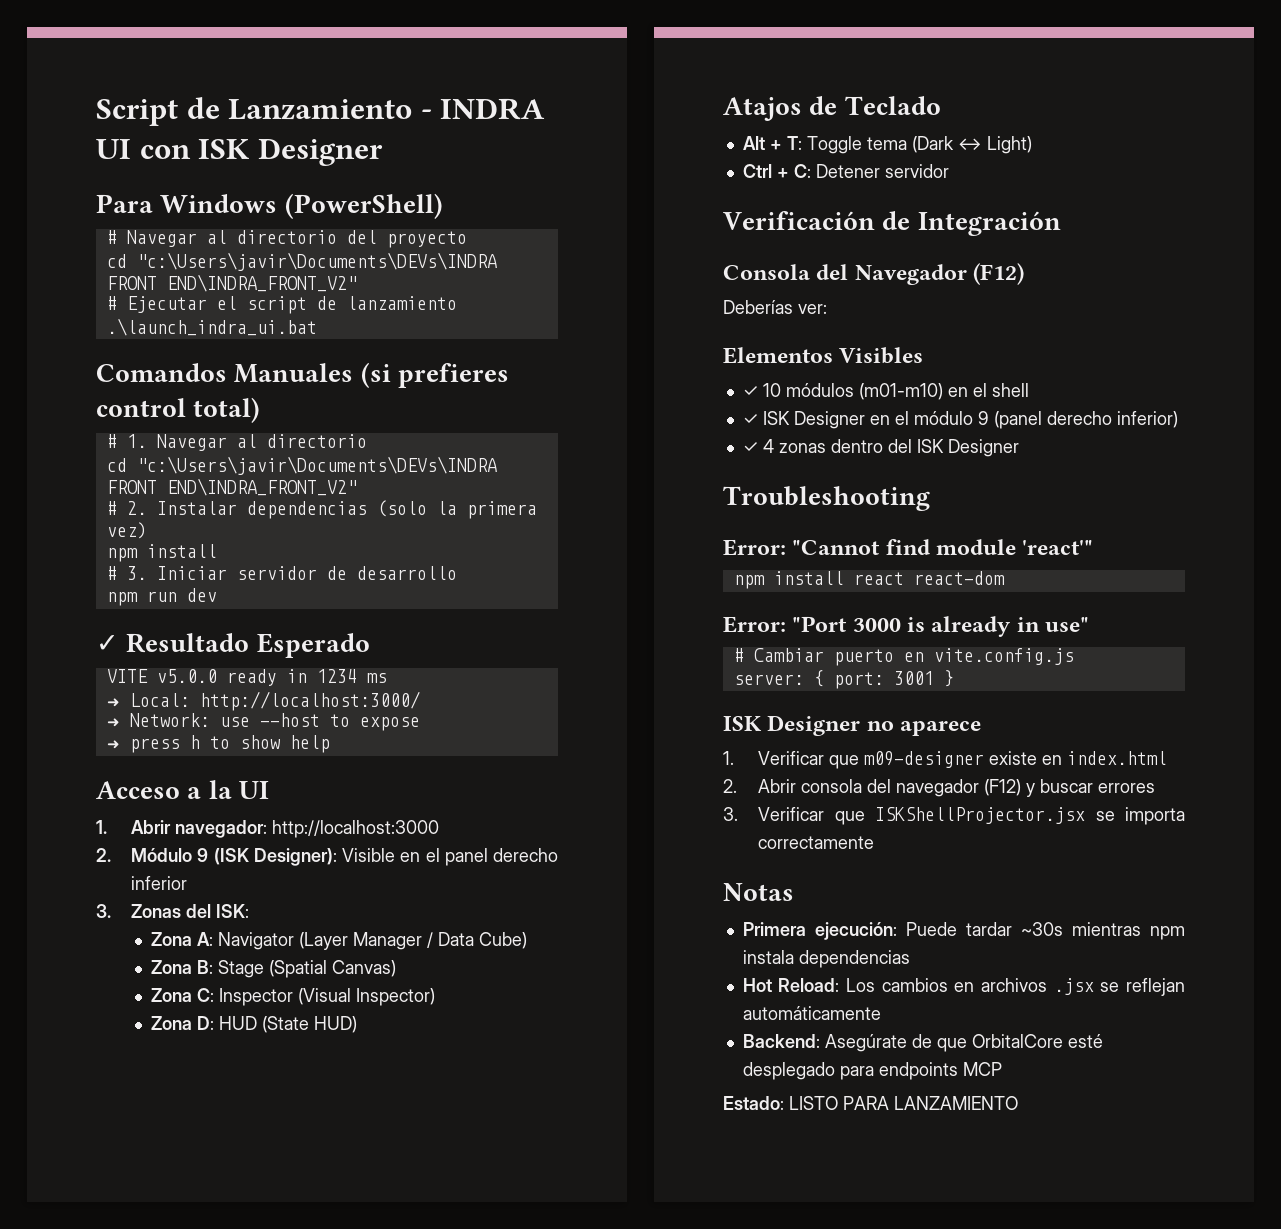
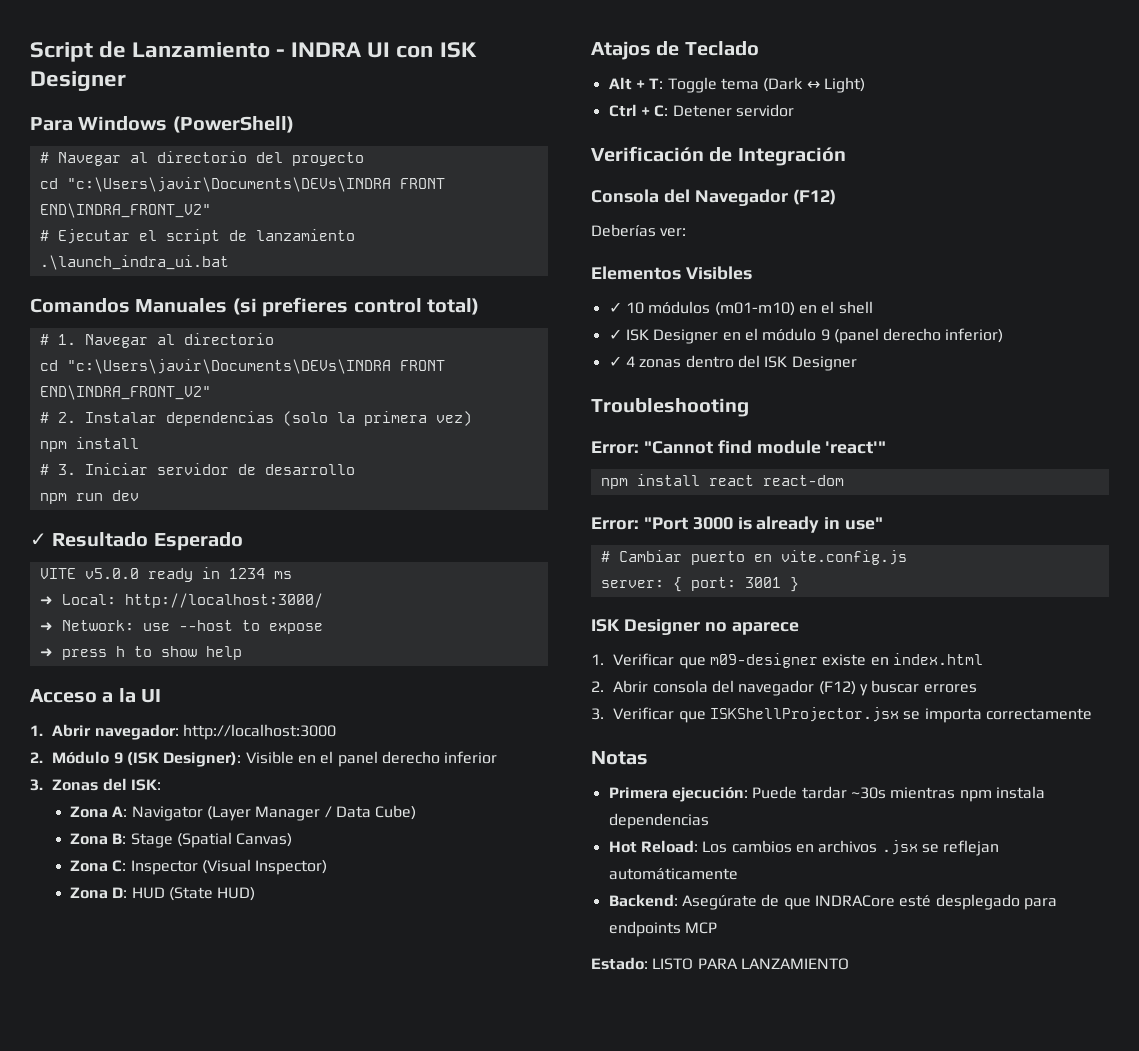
[971,1034,1063,1048] OrbitalCore -> [814,895,895,907] INDRACore

